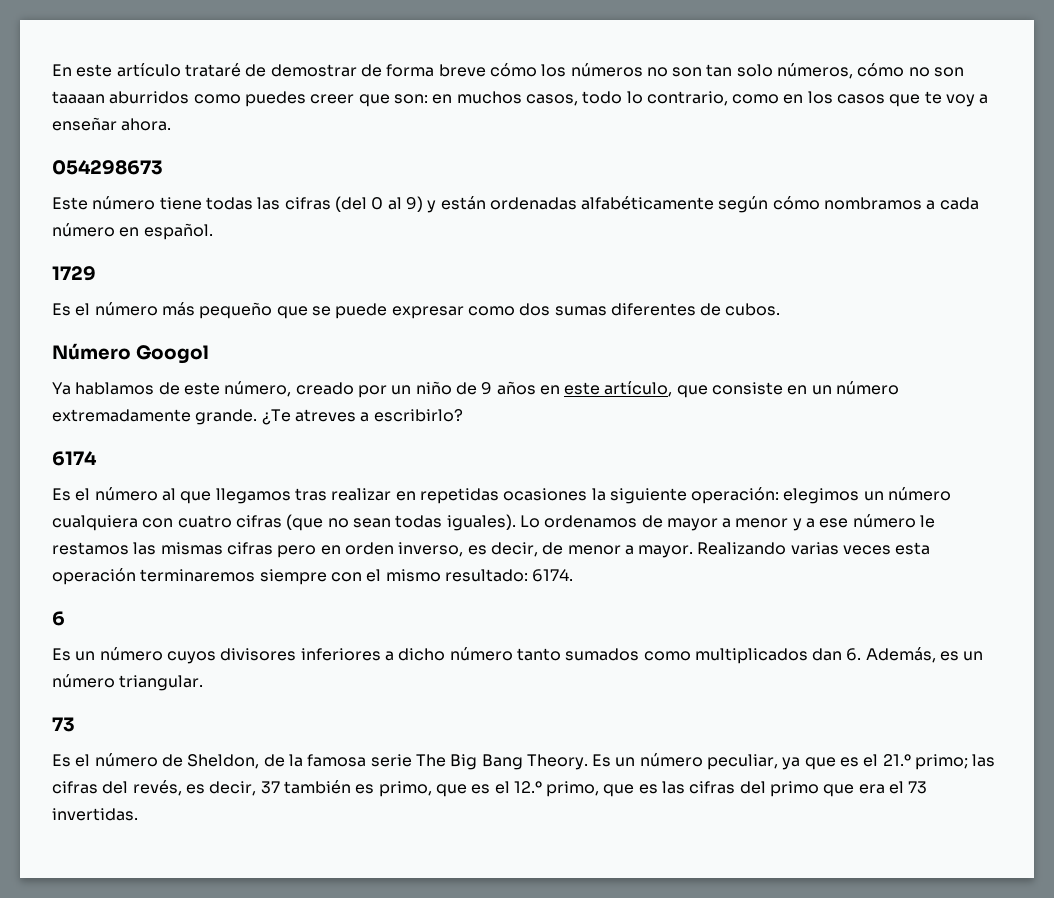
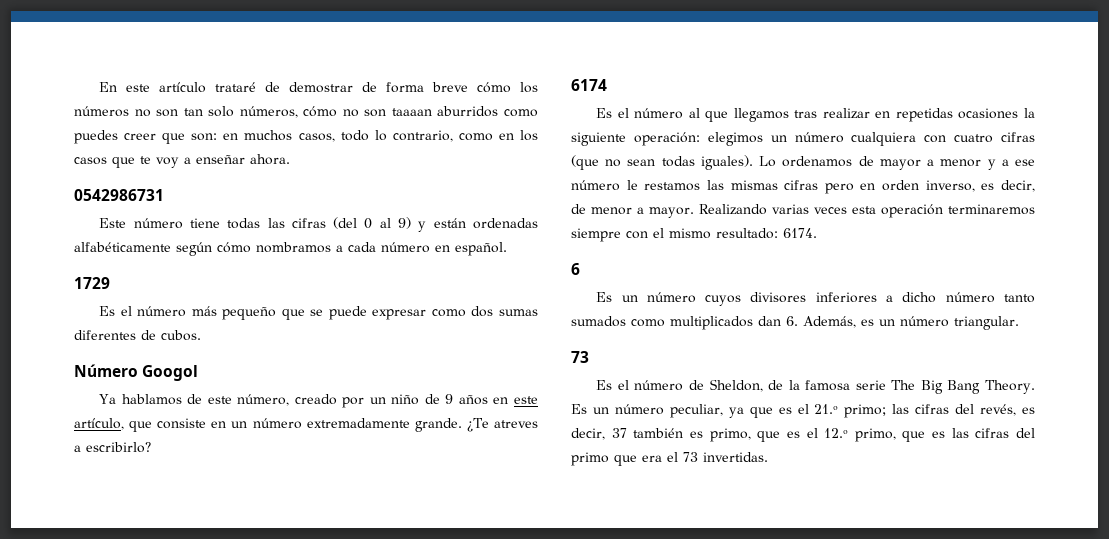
[52,160,163,175] 054298673 -> [74,189,164,201] 0542986731

